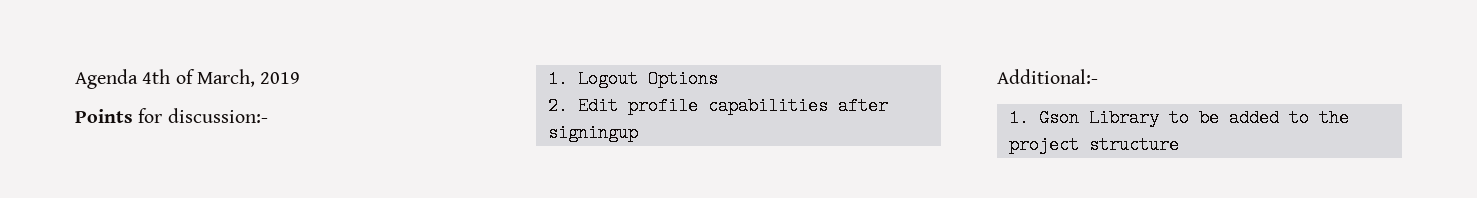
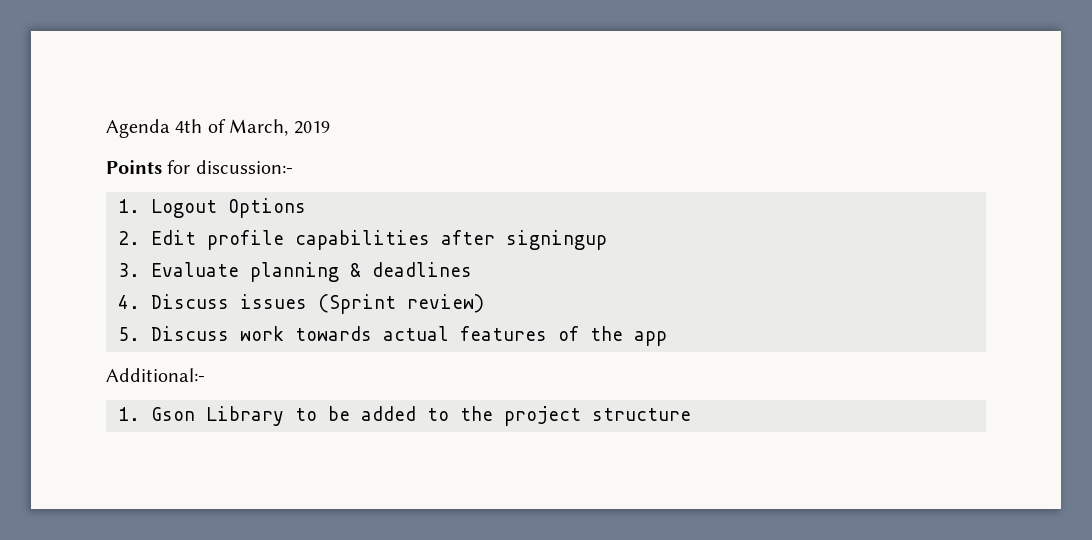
(638, 133) none -> [118,262,472,282] [118,294,484,314] [118,326,667,346] // 3. Evaluate planning & deadlines // 4. Discuss issues (Sprint review) // 5. Discuss work towards actual features of the app

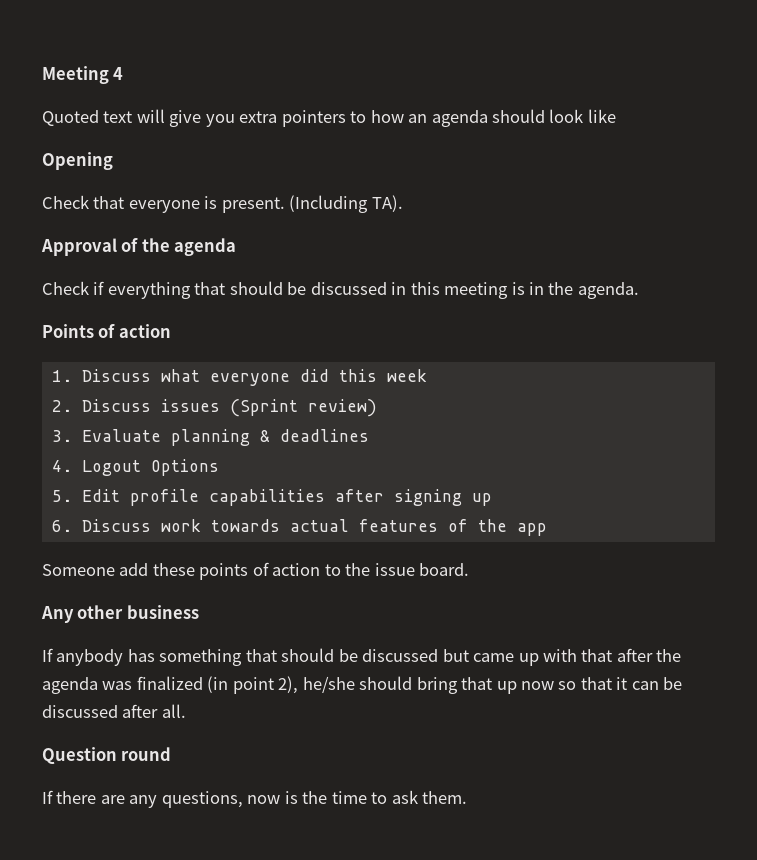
[106,119,330,138] Agenda 4th of March, 2019 -> [42,66,124,84] [42,109,616,127] [42,152,113,170] [42,195,403,213] [41,238,237,256] [42,281,639,299] Meeting 4 // Quoted text will give you extra pointers to how an agenda should look like // Opening // Check that everyone is present. (Including TA). // Approval of the agenda // Check if everything that should be discussed in this meeting is in the agenda.
[167,160,293,174] [118,198,306,218] [118,230,607,250] for discussion:- // 1. Logout Options // 2. Edit profile capabilities after signingup -> [98,324,171,338] [51,369,427,386] [51,399,377,417] of action // 1. Discuss what everyone did this week // 2. Discuss issues (Sprint review)
[151,294,484,314] [118,327,140,341] Discuss issues (Sprint review) // 5. -> [81,459,219,476] [51,489,492,506] [51,520,72,532] Logout Options // 5. Edit profile capabilities after signing up // 6.
[106,368,205,382] [118,406,691,426] Additional:- // 1. Gson Library to be added to the project structure -> [42,562,470,580] [41,605,199,623] [42,648,682,666] [42,676,683,694] [42,704,186,718] [42,747,172,764] [42,790,468,808] Someone add these points of action to the issue board. // Any other business // If anybody has something that should be discussed but came up with that after the agenda was finalized (in point 2), he/she should bring that up now so that it can be discussed after all. // Question round // If there are any questions, now is the time to ask them.

